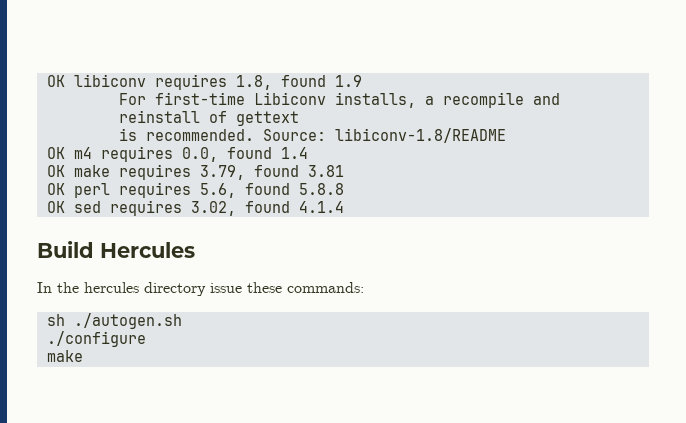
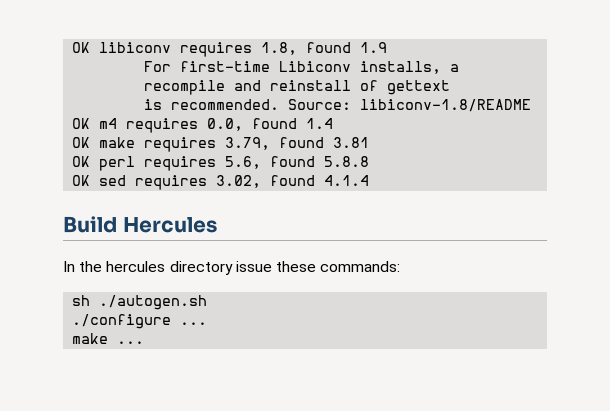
[46,350,83,362] // make -> [180,322,208,325] [72,333,145,344] ... // make ...

